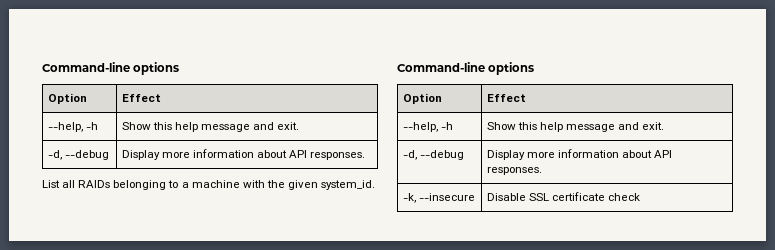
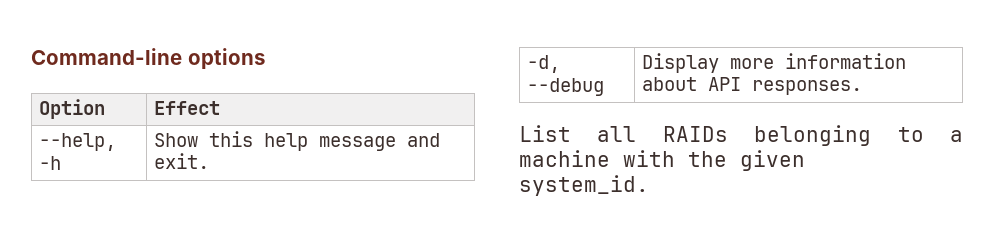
(318, 185) none -> (805, 160) //
[397,62,535,75] [402,93,442,104] [486,94,526,102] [402,122,453,132] [486,122,665,132] [402,150,464,160] [486,149,673,160] [486,167,542,175] [402,193,475,203] [486,192,641,201] // Command-line options // Option | Effect // --help, -h | Show this help message and exit. // -d, --debug | Display more information about API responses. // -k, --insecure | Disable SSL certificate check -> (649, 185) none

